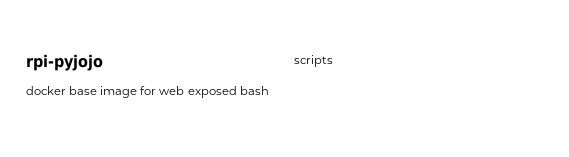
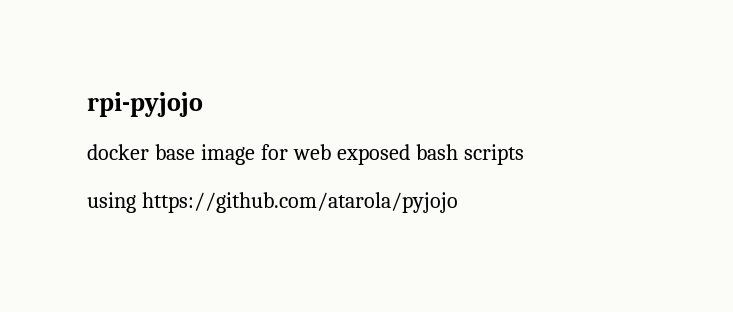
(333, 61) none -> [87,192,458,213] // using https://github.com/atarola/pyjojo

